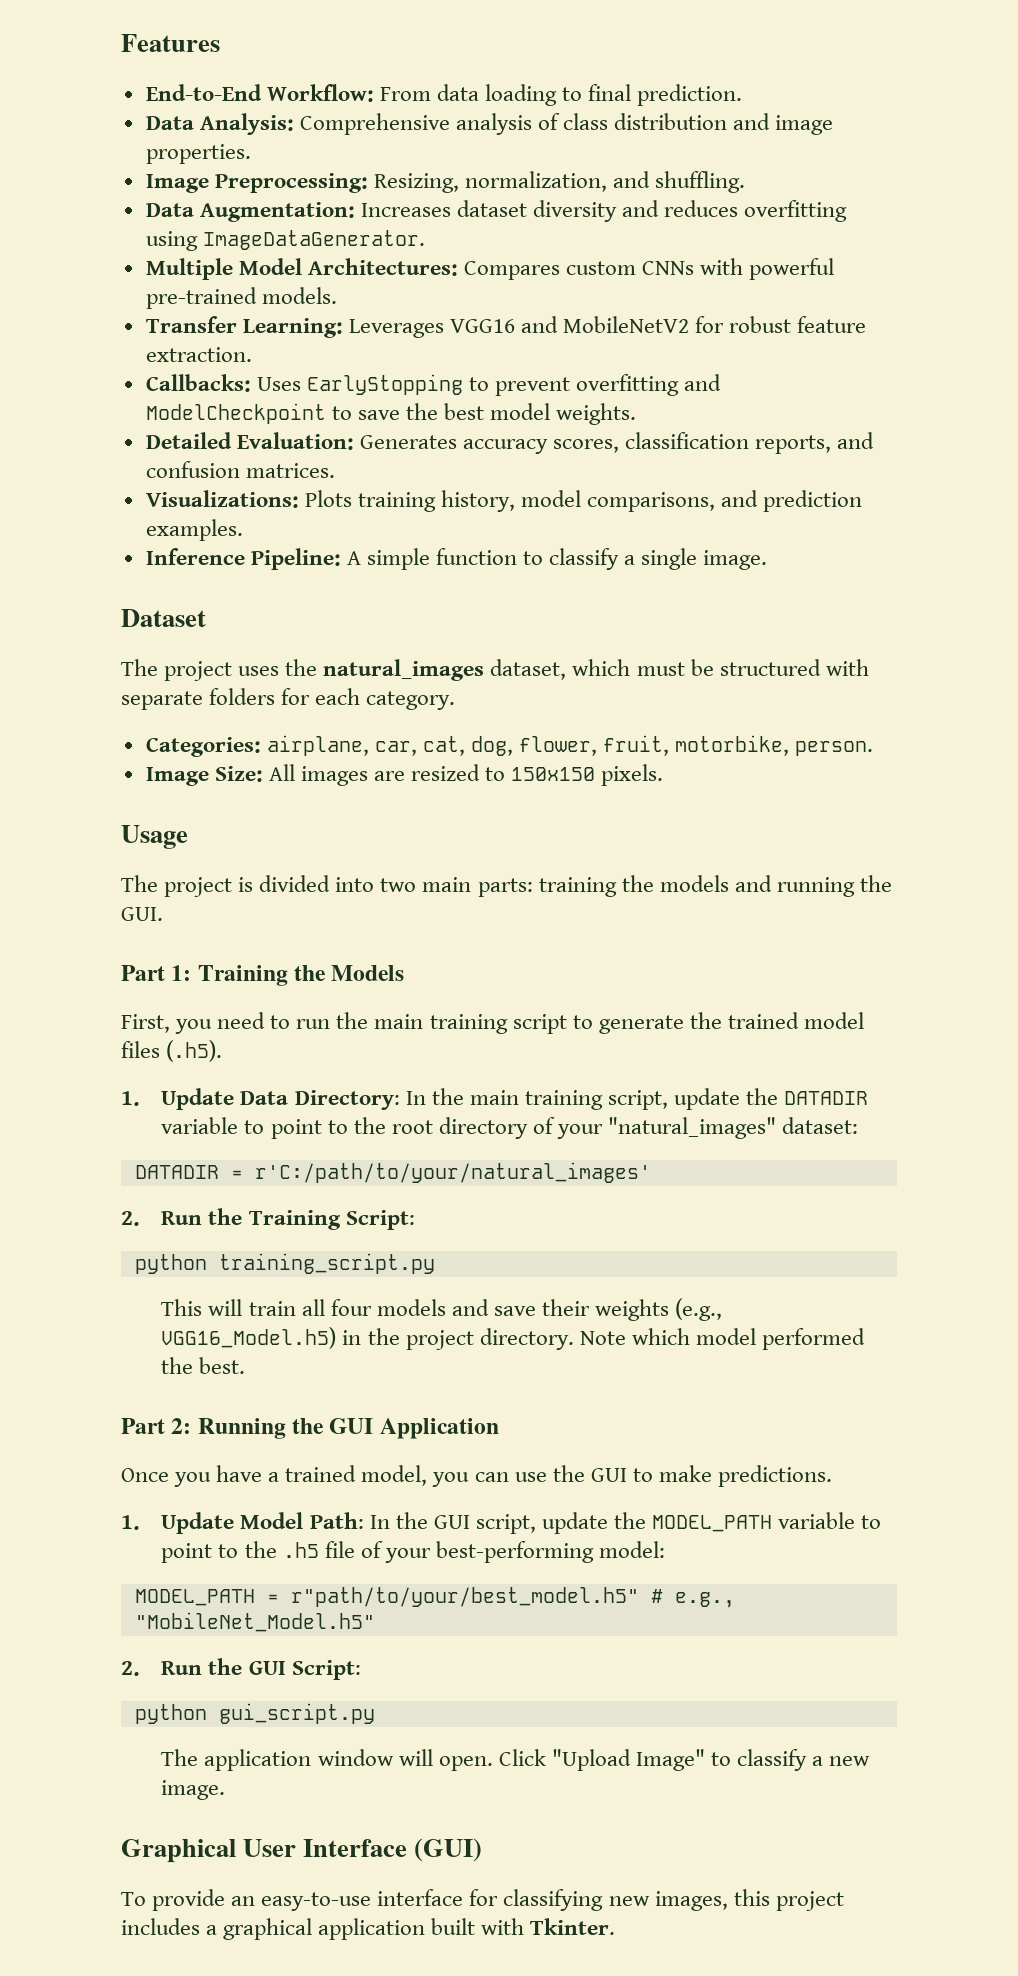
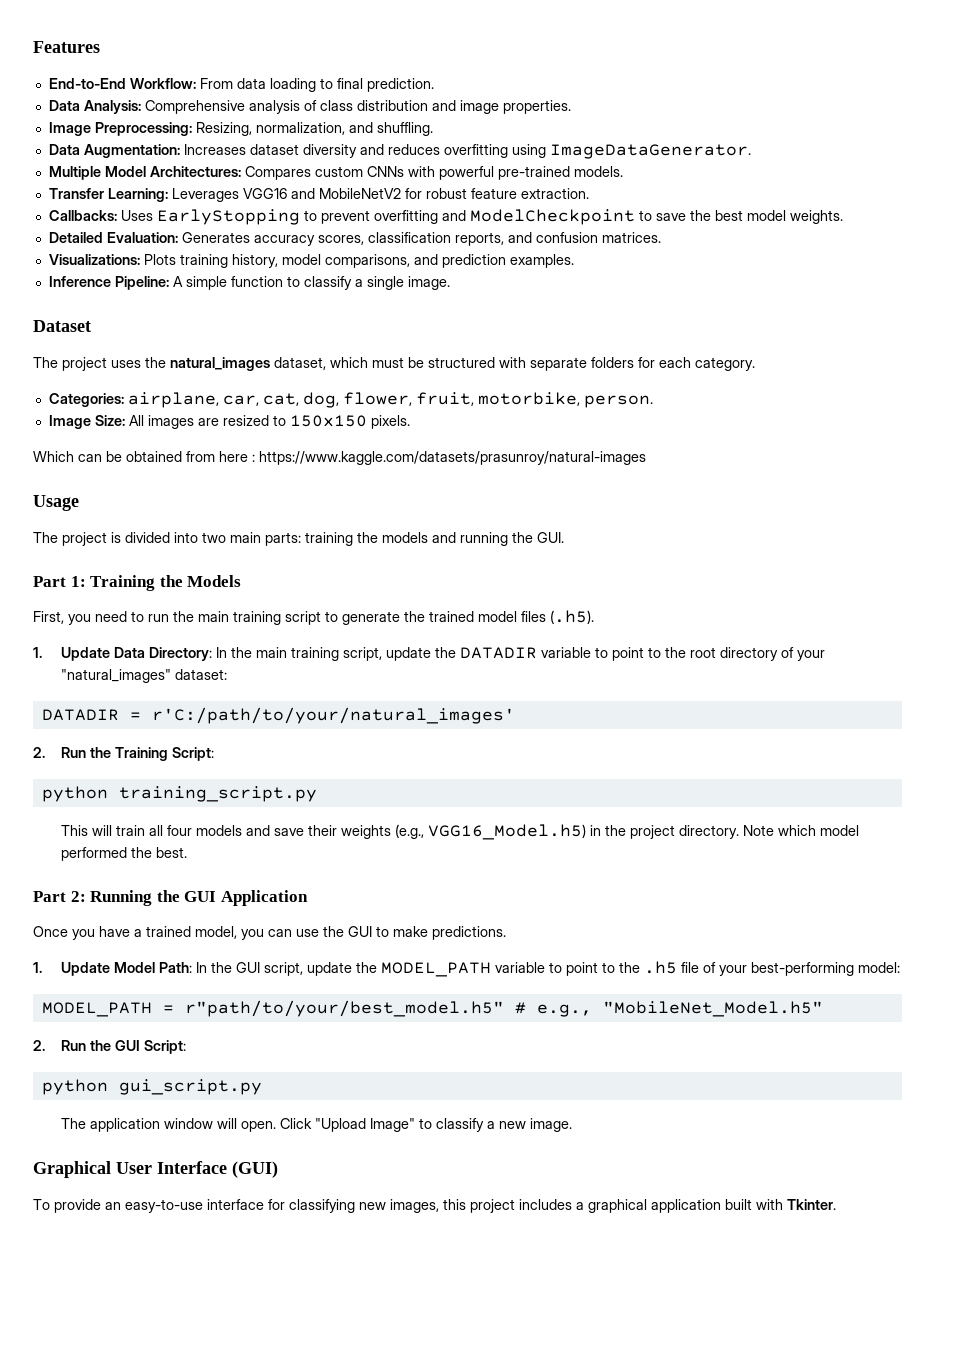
(664, 775) none -> [33,451,646,465] // Which can be obtained from here : https://www.kaggle.com/datasets/prasunroy/natural-images

